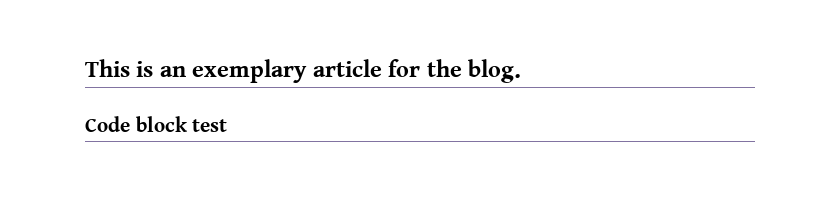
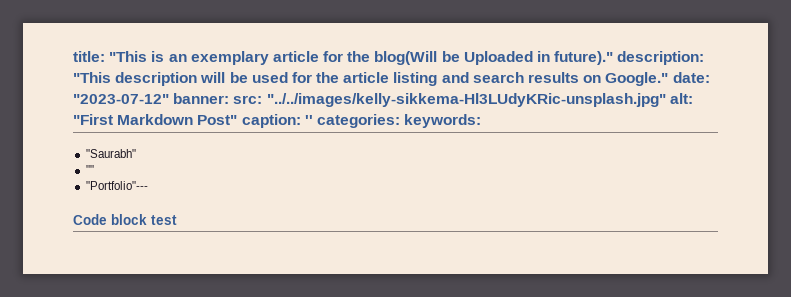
[85,59,130,77] This -> [73,51,148,62] title: "This
[468,59,522,83] blog. -> [374,51,705,65] [73,72,710,86] [73,93,693,107] [73,114,482,128] [85,149,136,158] [85,165,94,174] [85,181,148,190] blog(Will be Uploaded in future)." description: "This description will be used for the article listing and search results on Google." date: "2023-07-12" banner: src: "../../images/kelly-sikkema-Hl3LUdyKRic-unsplash.jpg" alt: "First Markdown Post" caption: '' categories: keywords: // "Saurabh" // "" // "Portfolio"---

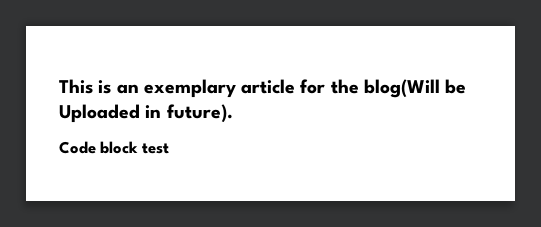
[73,51,148,62] title: "This -> [59,79,93,94] This
[554,51,705,65] [73,72,710,86] [73,93,693,107] [73,114,482,128] [85,149,136,158] [85,165,94,174] [85,181,148,190] future)." description: "This description will be used for the article listing and search results on Google." date: "2023-07-12" banner: src: "../../images/kelly-sikkema-Hl3LUdyKRic-unsplash.jpg" alt: "First Markdown Post" caption: '' categories: keywords: // "Saurabh" // "" // "Portfolio"--- -> [166,104,233,123] future).

